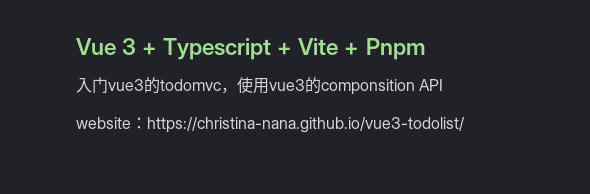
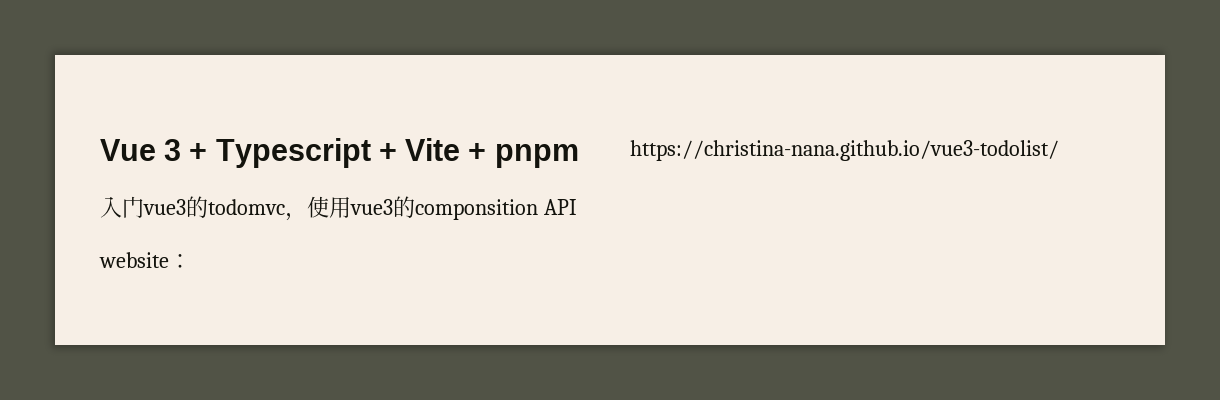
[365,38,426,60] Pnpm -> [494,144,579,168] pnpm

